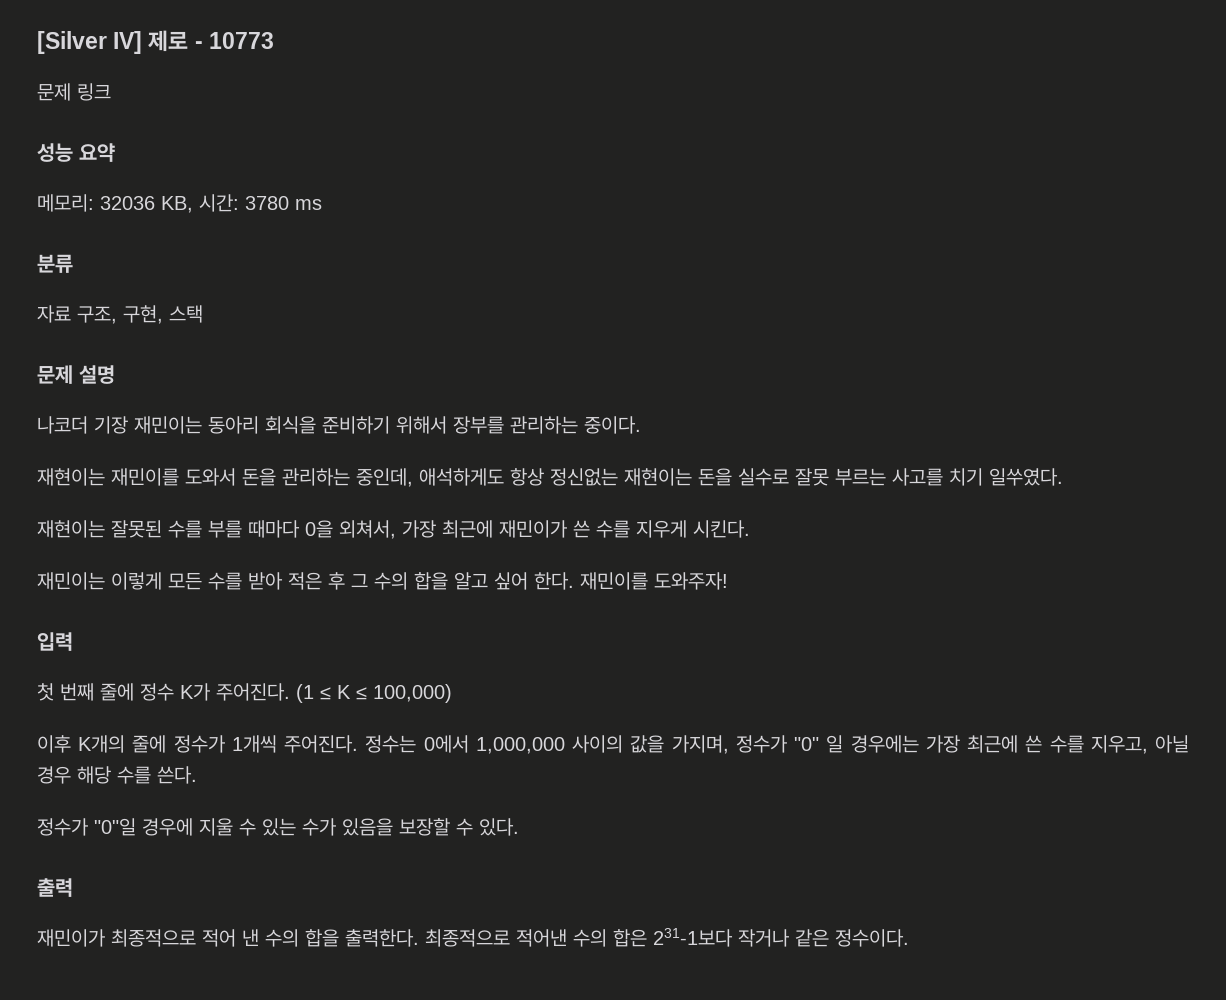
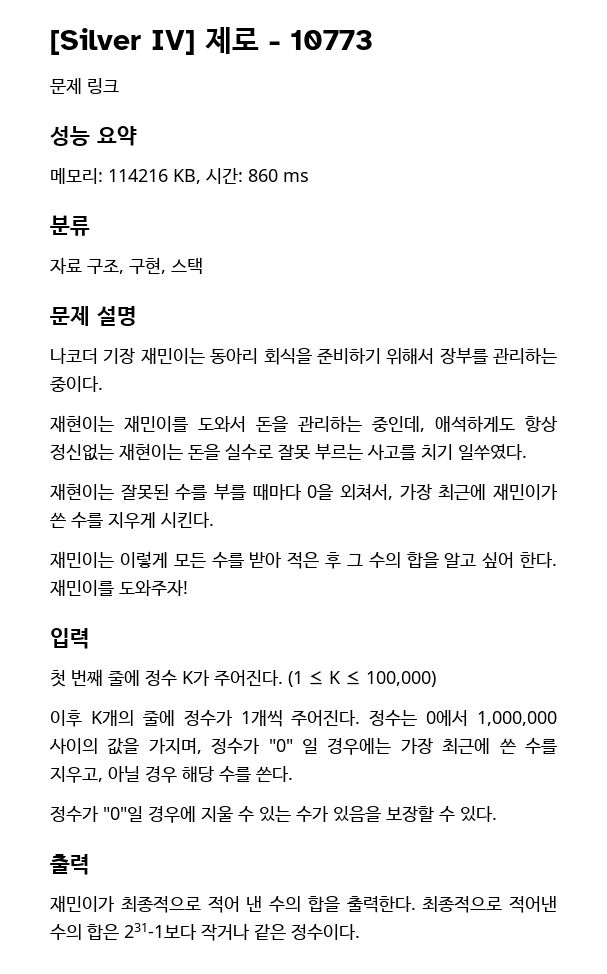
[100,196,155,210] 32036 -> [108,169,168,182] 114216
[245,196,289,210] 3780 -> [248,169,278,182] 860

